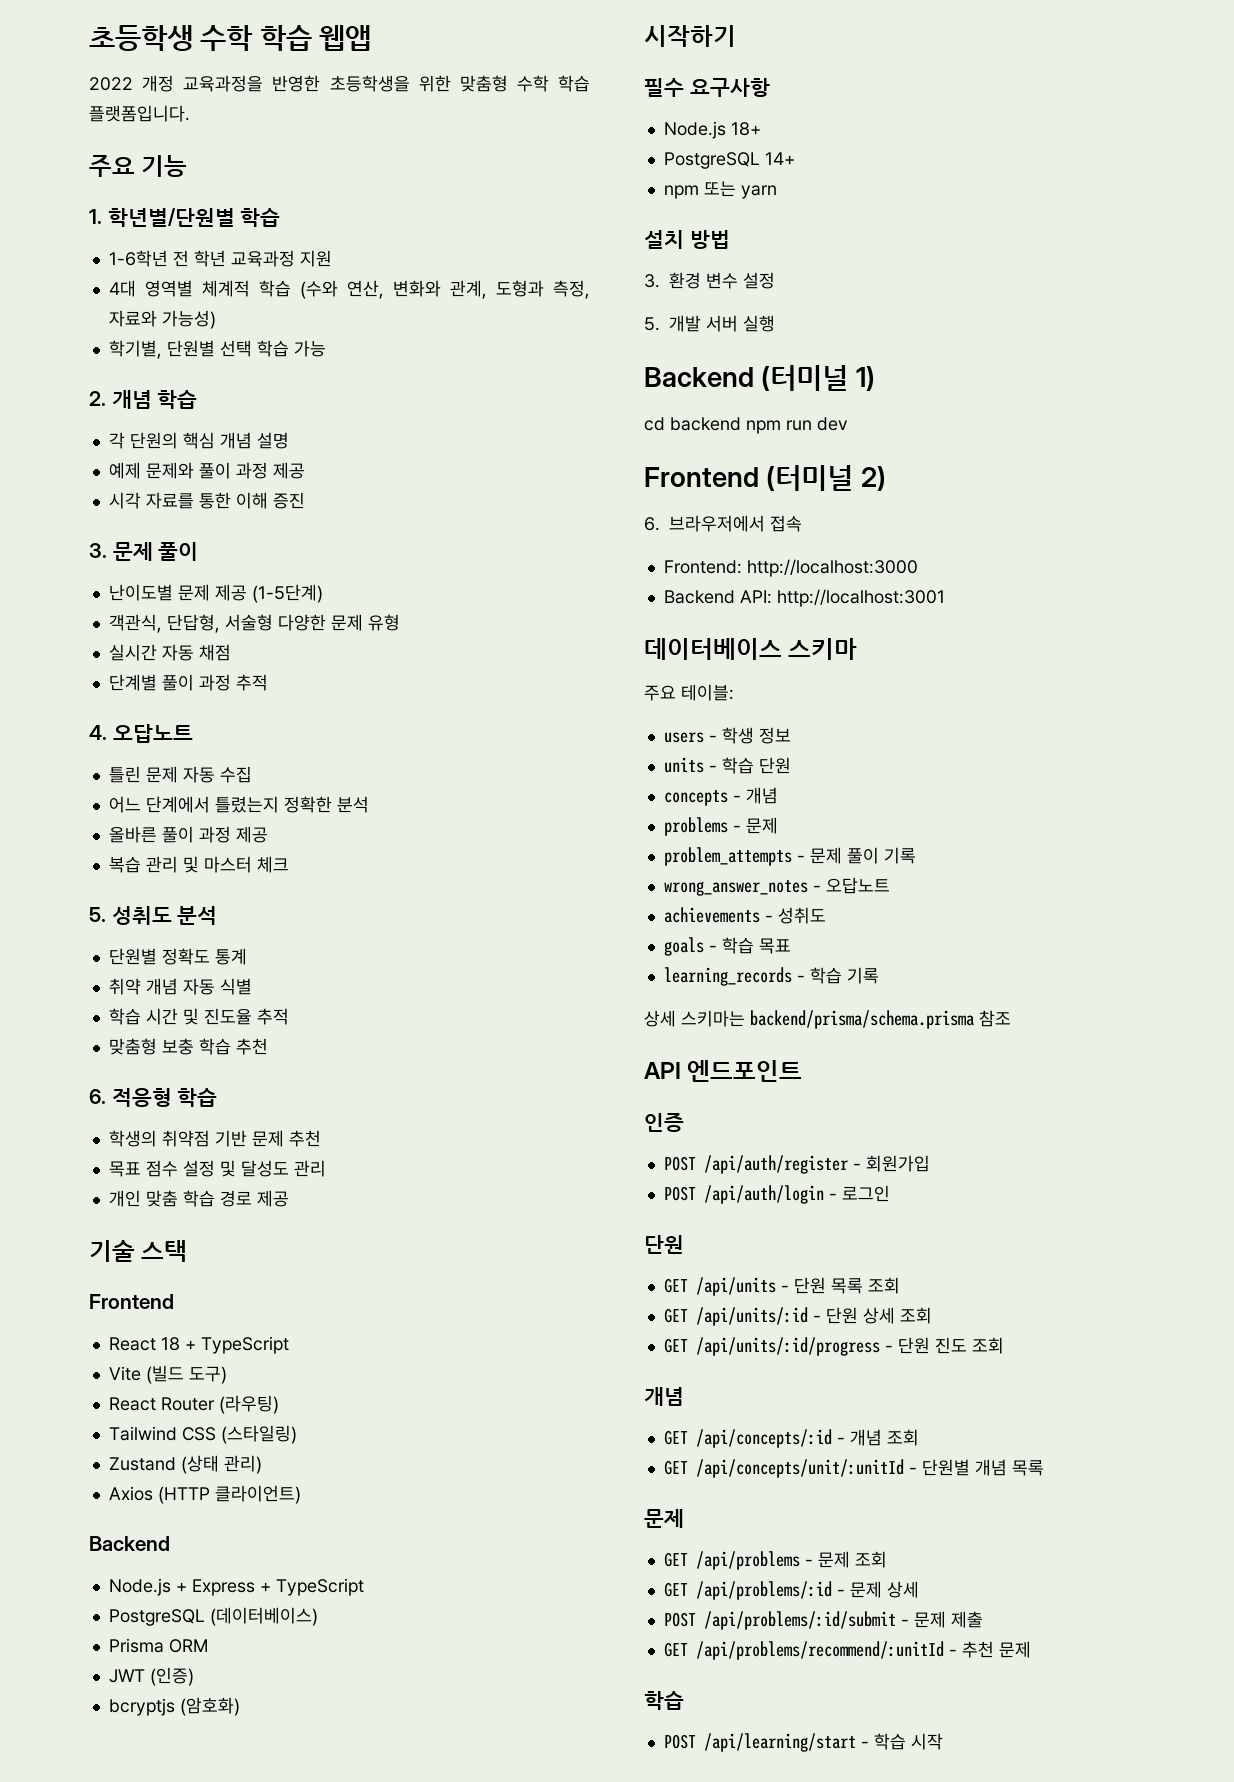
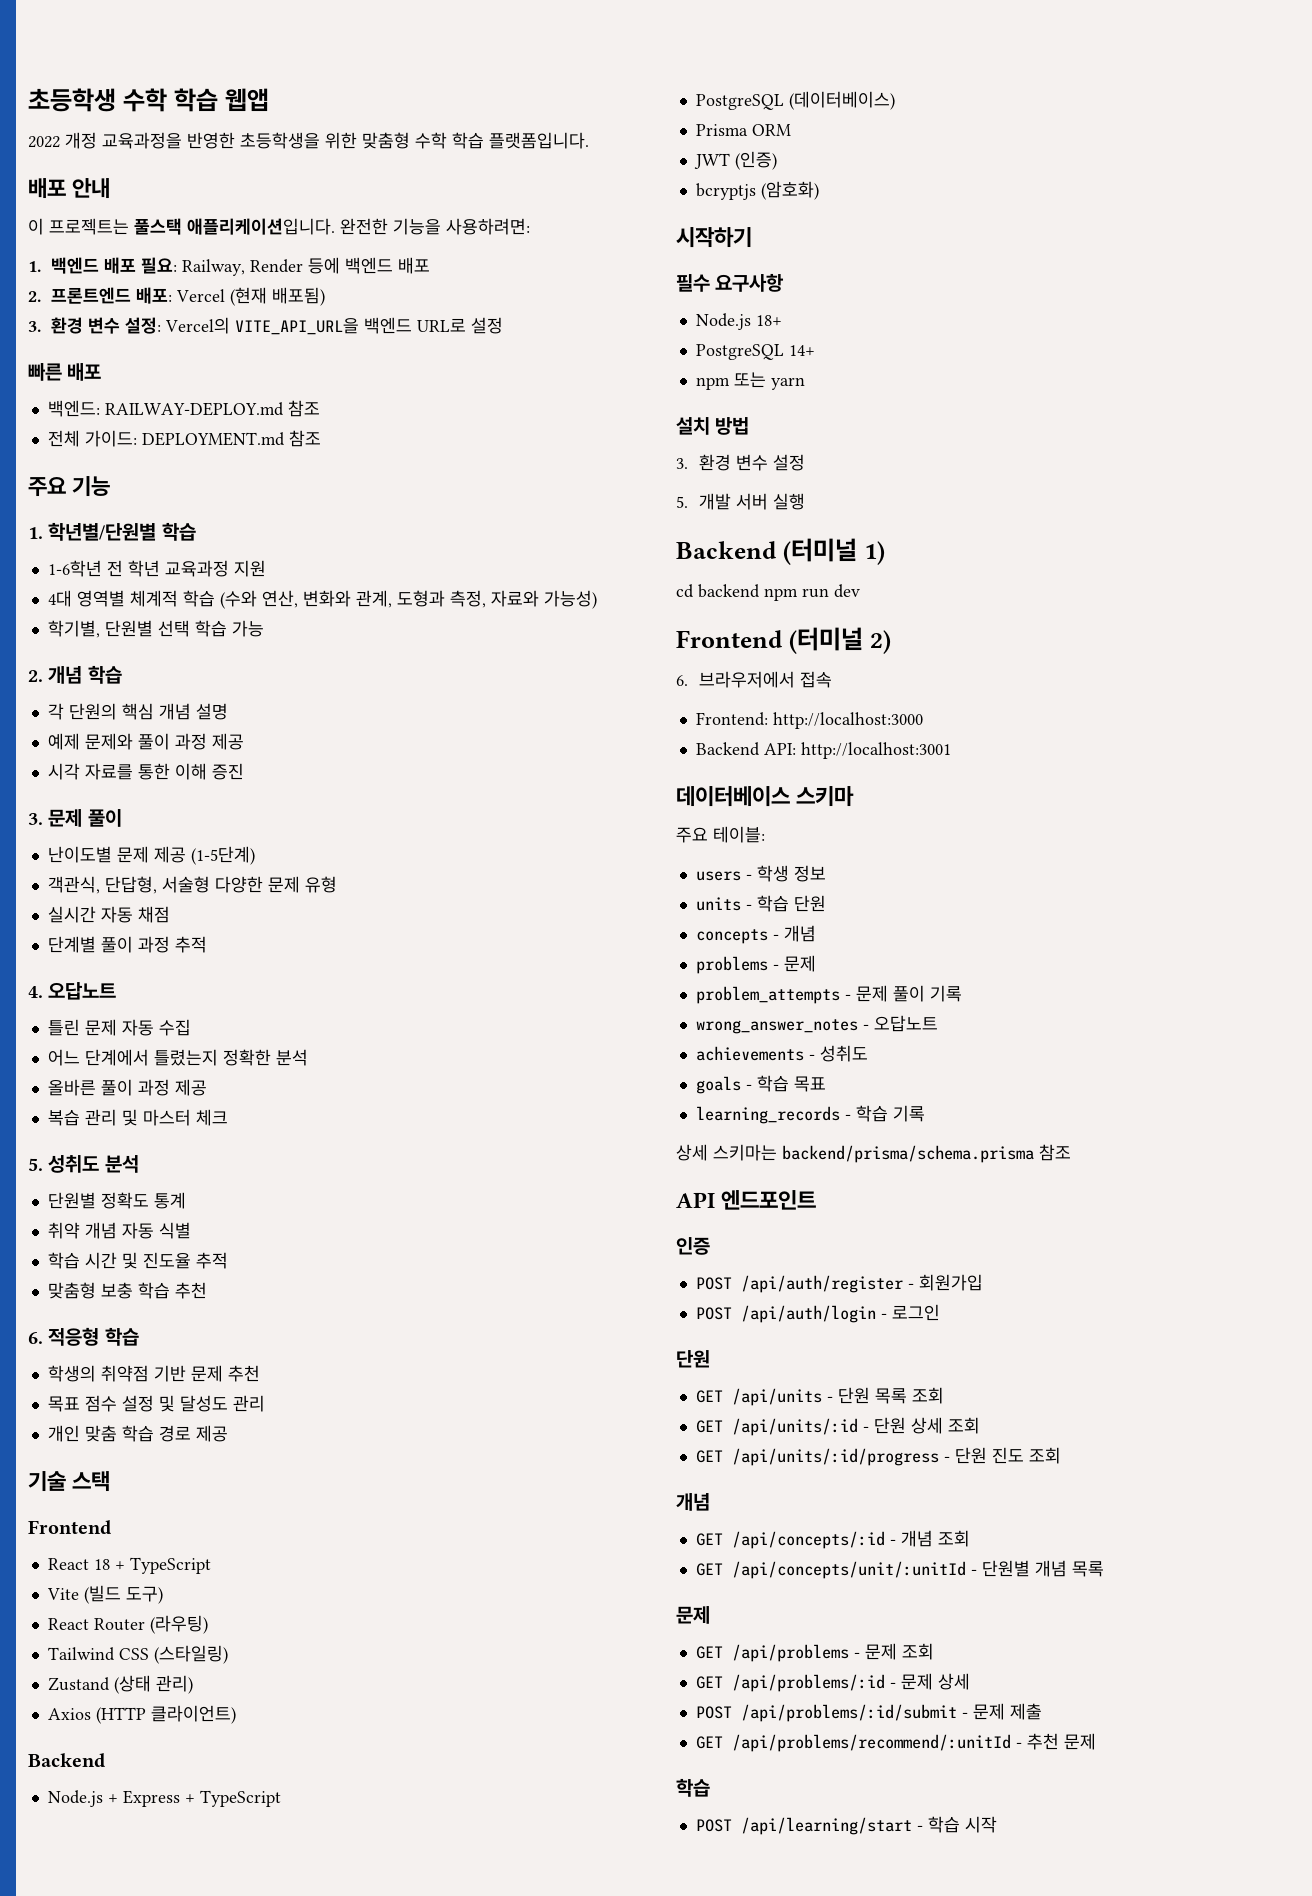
(190, 113) none -> [28,178,111,199] [28,218,530,235] [28,257,431,276] [28,287,326,306] [28,317,504,335] [28,363,102,381] [47,400,320,417] [47,430,321,447] // 배포 안내 // 이 프로젝트는 풀스택 애플리케이션입니다. 완전한 기능을 사용하려면: // 1. 백엔드 배포 필요: Railway, Render 등에 백엔드 배포 // 2. 프론트엔드 배포: Vercel (현재 배포됨) // 3. 환경 변수 설정: Vercel의 VITE_API_URL을 백엔드 URL로 설정 // 빠른 배포 // 백엔드: RAILWAY-DEPLOY.md 참조 // 전체 가이드: DEPLOYMENT.md 참조

